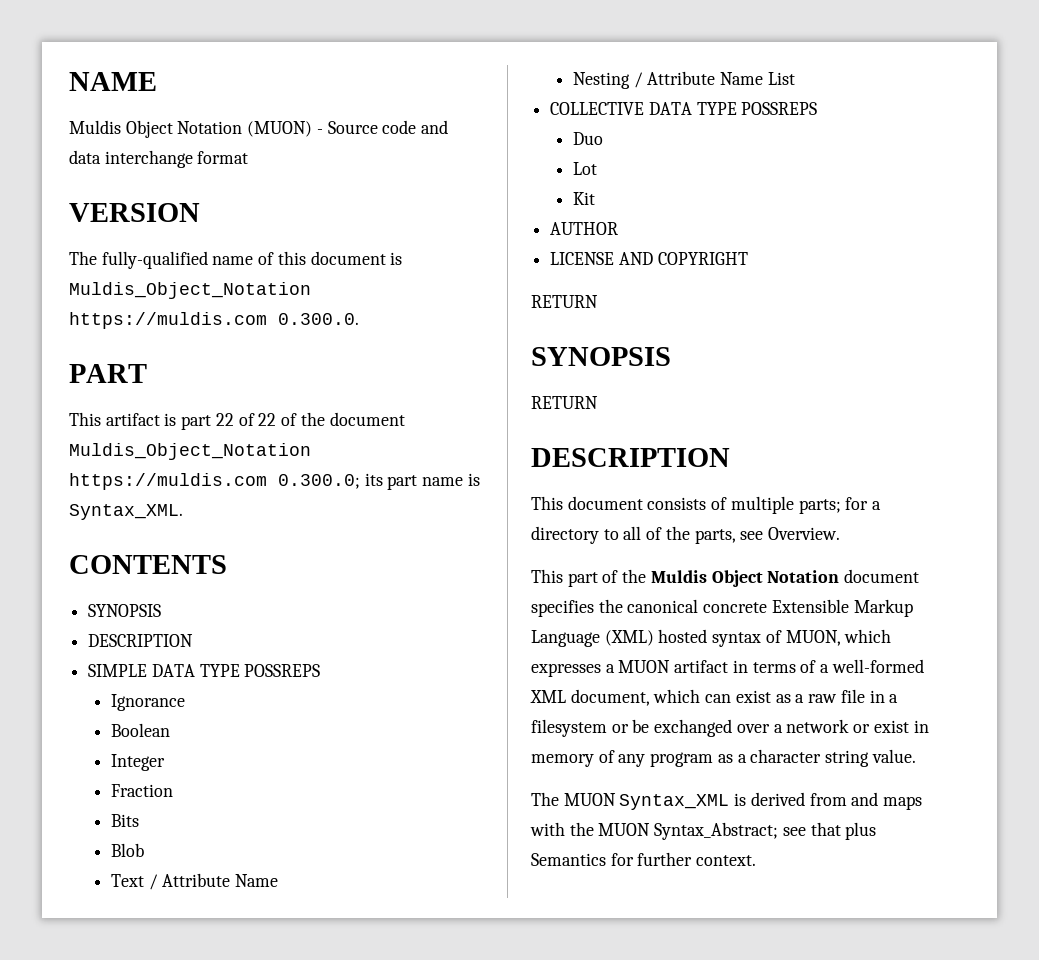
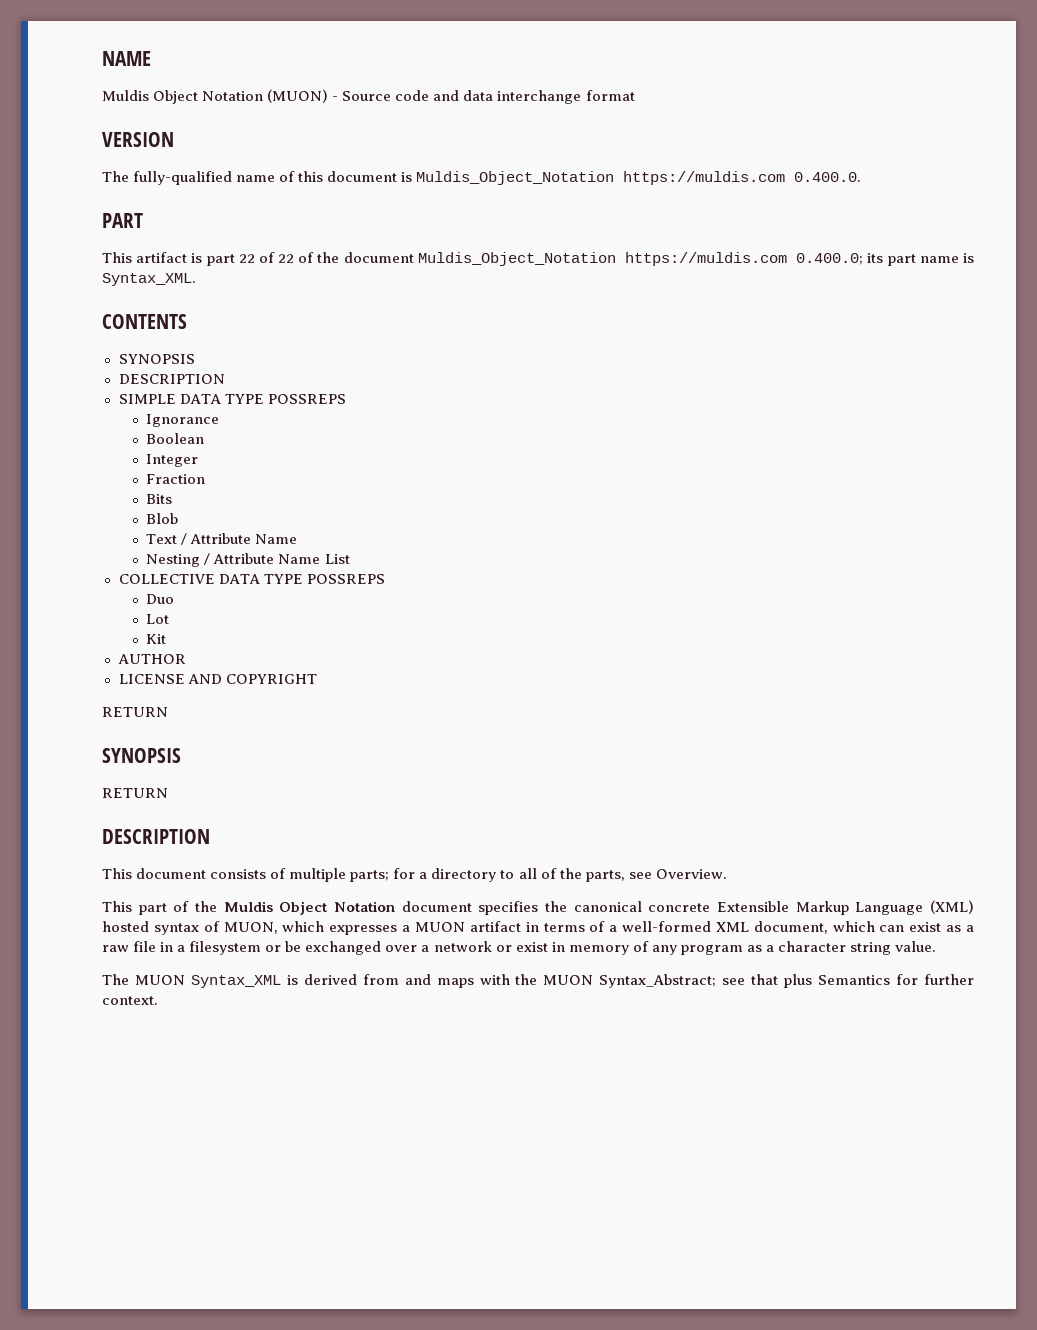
[278,313,359,325] 0.300.0. -> [794,172,862,182] 0.400.0.
[278,474,360,489] 0.300.0; -> [796,253,864,265] 0.400.0;

